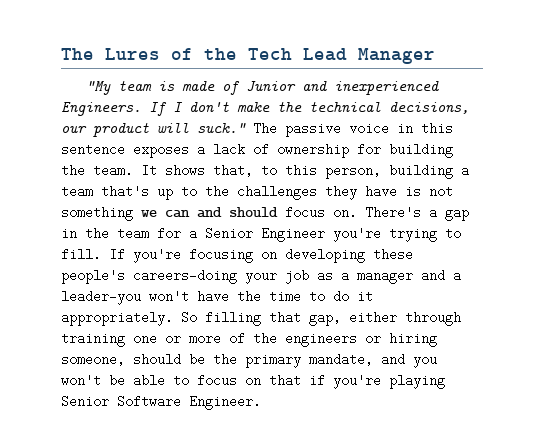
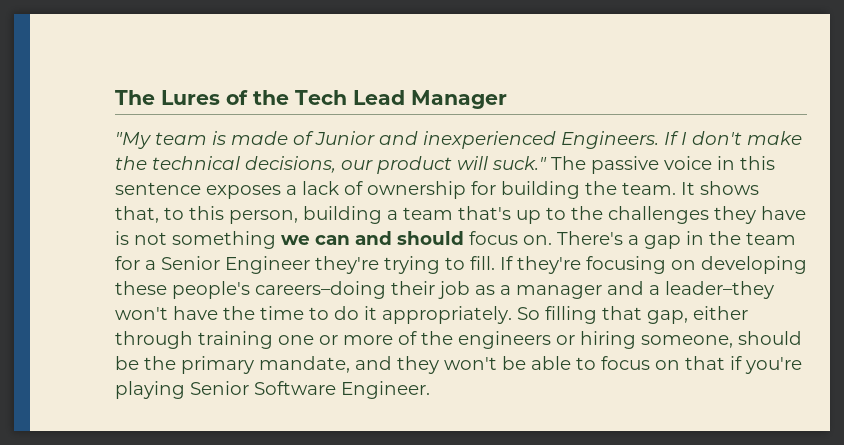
[333,227,381,242] you're -> [315,256,379,274] they're
[133,248,181,263] you're -> [517,256,581,274] they're
[245,273,277,284] your -> [391,281,435,295] their
[61,290,141,305] leader–you -> [665,281,774,299] leader–they
[413,357,437,368] you -> [397,356,439,374] they

